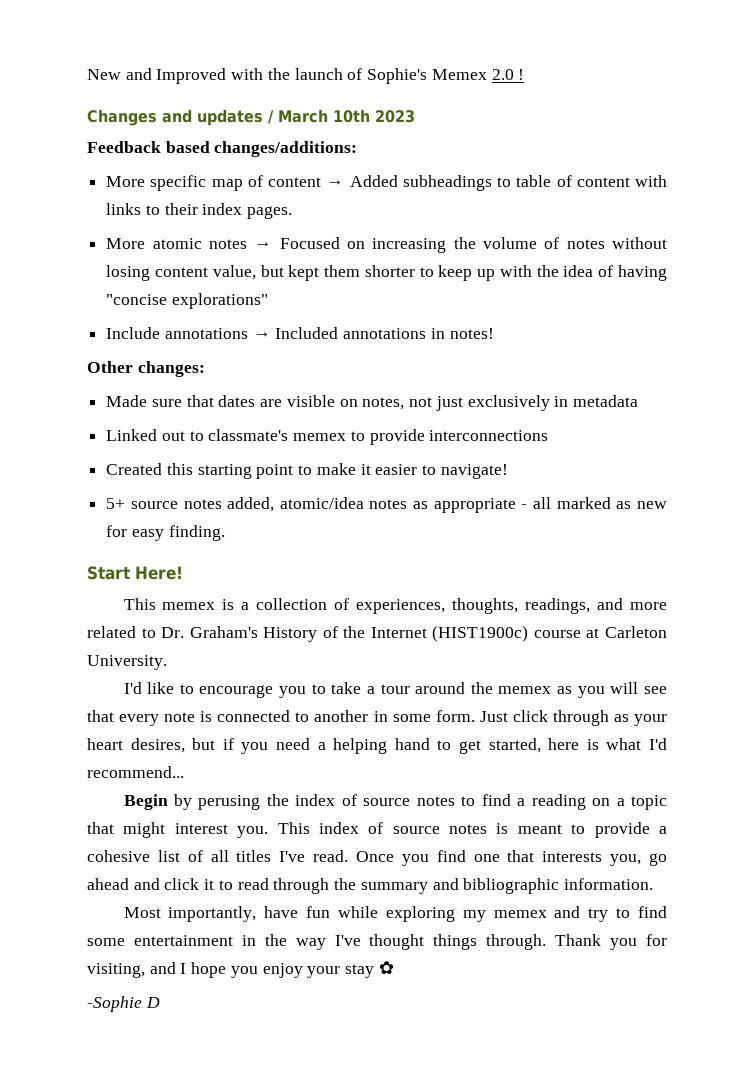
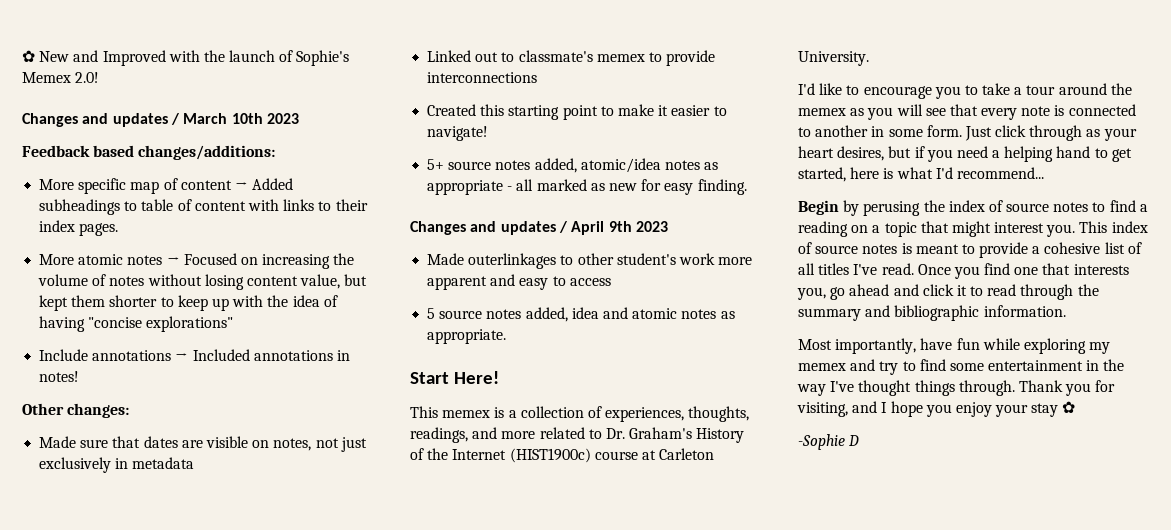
(87, 74) none -> [22,50,35,62] ✿
[491,69,525,80] 2.0 ! -> [75,72,100,83] 2.0!
(225, 533) none -> [410,221,668,235] [427,253,753,269] [427,274,611,290] [427,307,735,322] [427,329,507,344] // Changes and updates / April 9th 2023 // Made outerlinkages to other student's work more apparent and easy to access // 5 source notes added, idea and atomic notes as appropriate.

